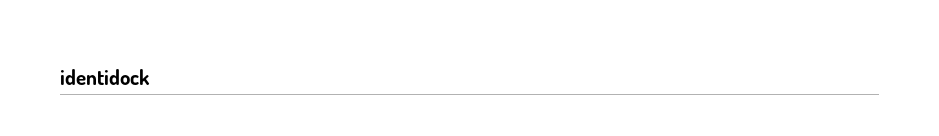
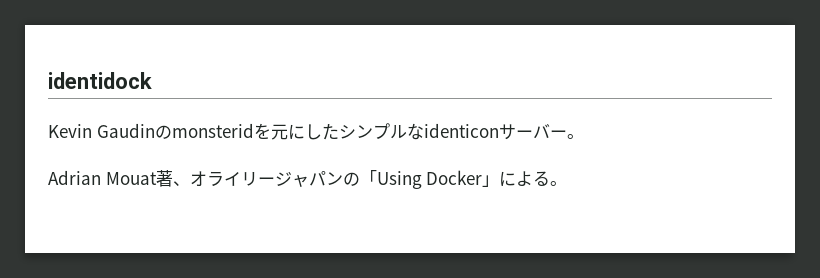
(150, 77) none -> [48,123,584,140] [48,170,568,189] // Kevin Gaudinのmonsteridを元にしたシンプルなidenticonサーバー。 // Adrian Mouat著、オライリージャパンの「Using Docker」による。

